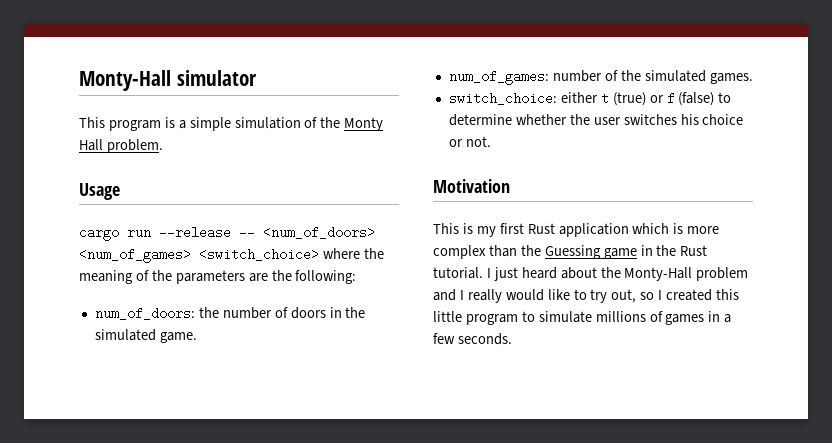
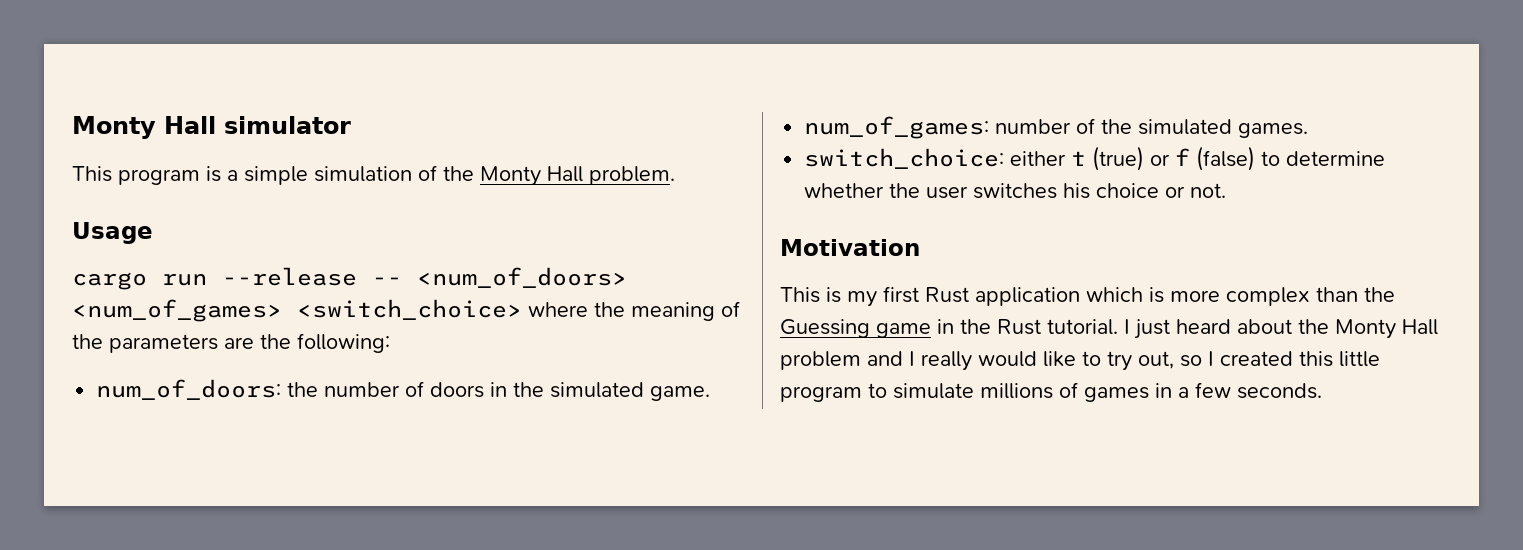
[79,70,171,91] Monty-Hall -> [72,116,216,139] Monty Hall
[624,267,693,281] Monty-Hall -> [1335,319,1438,339] Monty Hall

